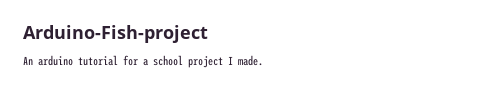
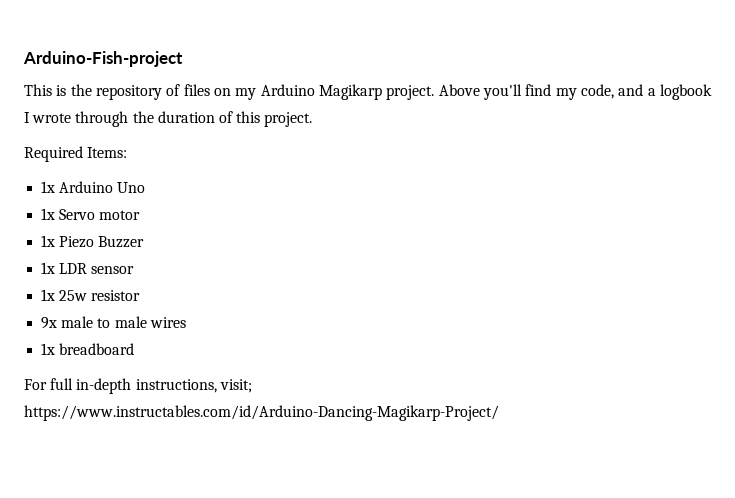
[23,55,263,68] An arduino tutorial for a school project I made. -> [24,84,713,100] [24,111,313,127] [24,146,128,162] [41,181,146,193] [41,208,141,220] [41,235,145,248] [41,262,135,274] [41,289,141,301] [41,316,186,329] [41,343,135,355] [24,378,252,394] [24,405,499,421] This is the repository of files on my Arduino Magikarp project. Above you'll find my code, and a logbook I wrote through the duration of this project. // Required Items: // 1x Arduino Uno // 1x Servo motor // 1x Piezo Buzzer // 1x LDR sensor // 1x 25w resistor // 9x male to male wires // 1x breadboard // For full in-depth instructions, visit; https://www.instructables.com/id/Arduino-Dancing-Magikarp-Project/

